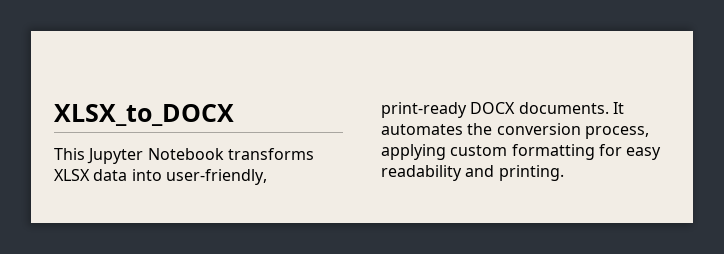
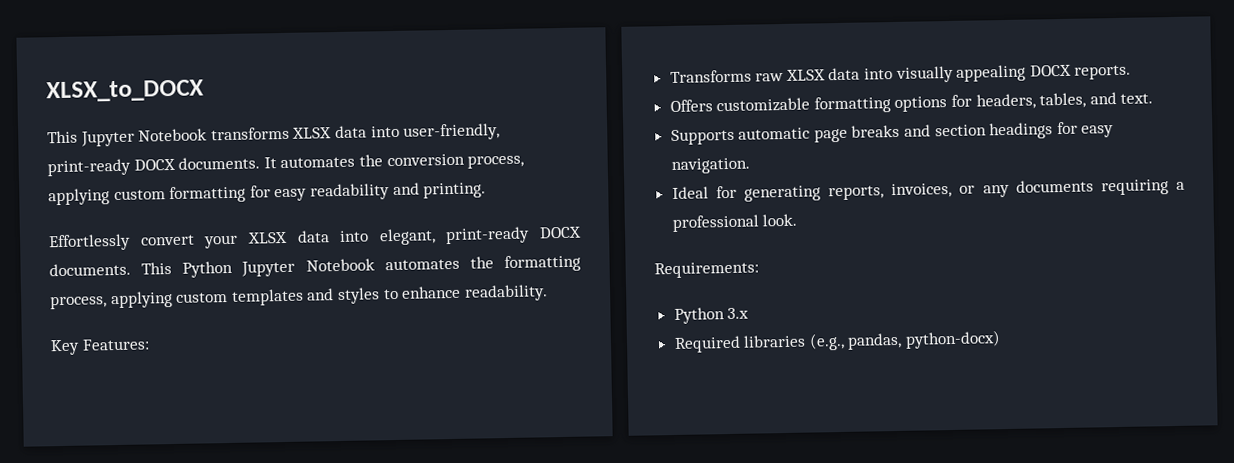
(564, 173) none -> [48,226,582,252] [49,254,581,278] [50,284,548,310] [50,338,150,356] [669,64,1132,84] [669,91,1154,114] [670,121,1115,146] [670,157,750,175] [671,179,1185,202] [671,213,798,233] [654,261,759,279] [673,307,750,324] [673,330,1002,353] // Effortlessly convert your XLSX data into elegant, print-ready DOCX documents. This Python Jupyter Notebook automates the formatting process, applying custom templates and styles to enhance readability. // Key Features: // Transforms raw XLSX data into visually appealing DOCX reports. // Offers customizable formatting options for headers, tables, and text. // Supports automatic page breaks and section headings for easy navigation. // Ideal for generating reports, invoices, or any documents requiring a professional look. // Requirements: // Python 3.x // Required libraries (e.g., pandas, python-docx)

